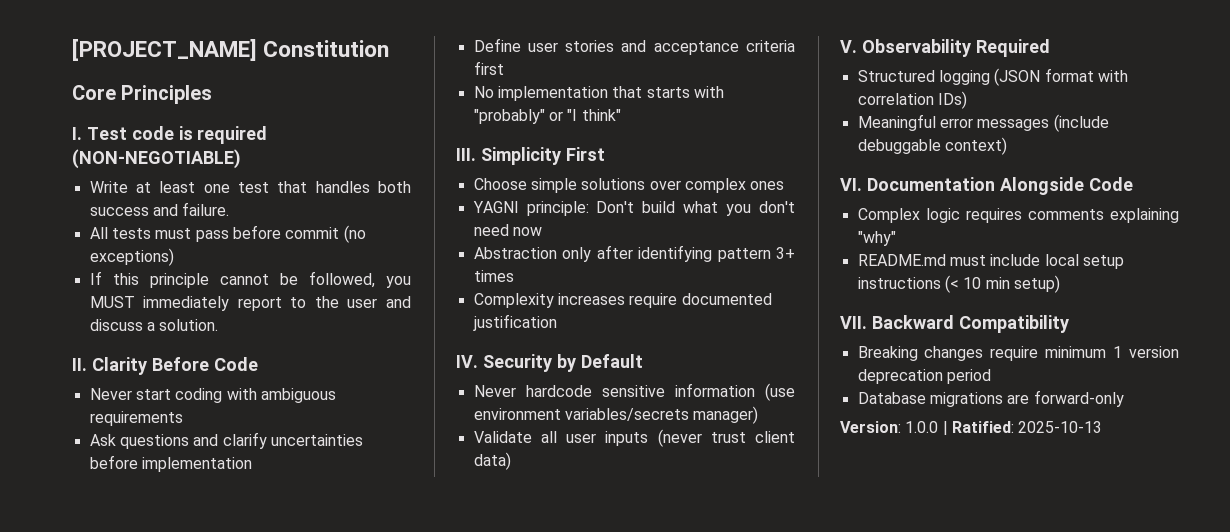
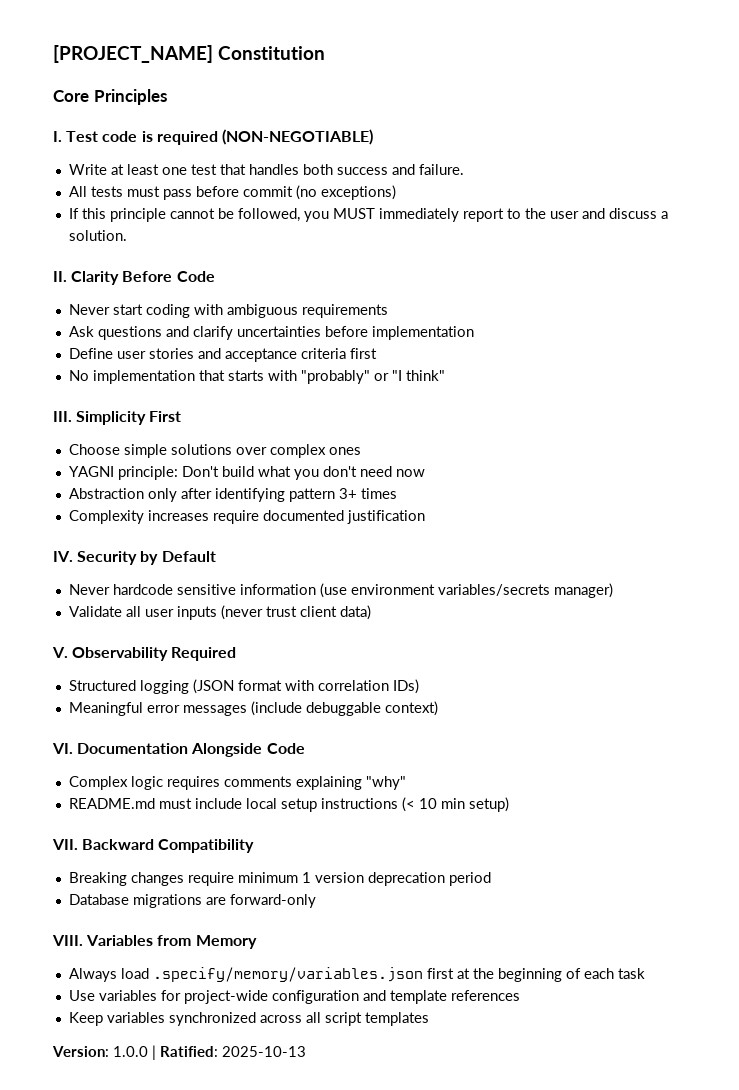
(1124, 398) none -> [52,935,257,949] [68,967,645,982] [68,990,520,1004] [68,1012,429,1026] // VIII. Variables from Memory // Always load .specify/memory/variables.json first at the beginning of each task // Use variables for project-wide configuration and template references // Keep variables synchronized across all script templates

